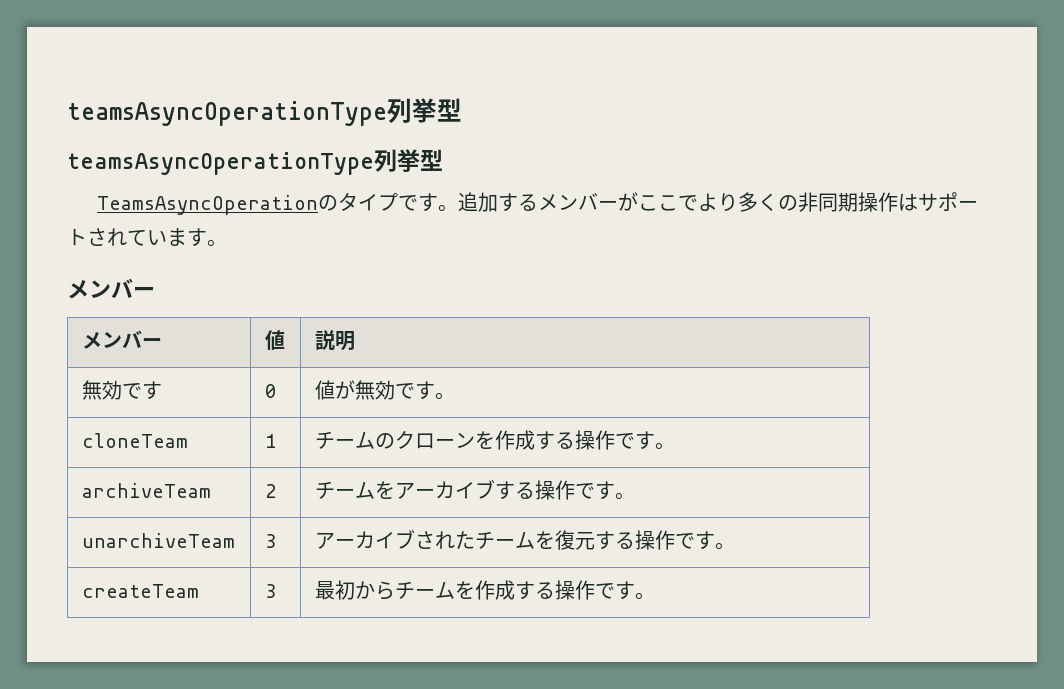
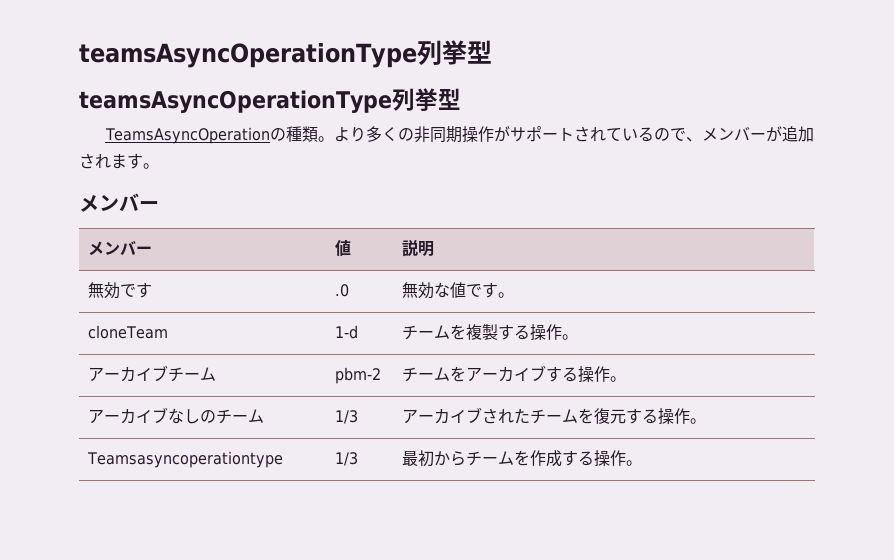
[337,192,698,212] タイプです。追加するメンバーがここで -> [286,126,335,142] 種類。
[897,193,918,211] は -> [494,126,511,142] が
(167, 237) none -> [638,126,815,142] [79,153,111,169] るので、メンバーが追加され
[264,384,276,398] [314,380,395,400] 0 | 値が無効 -> [334,284,349,297] [401,282,466,299] .0 | 無効な値
[264,434,276,448] [314,430,675,450] [81,483,211,498] [264,484,276,498] 1 | チームのクローンを作成する操作です。 // archiveTeam | 2 -> [334,325,358,339] [401,324,578,341] [87,365,216,382] [334,367,381,384] 1-d | チームを複製する操作。 // アーカイブチーム | pbm-2
[574,481,635,500] [81,533,235,548] [264,534,276,548] です。 // unarchiveTeam | 3 -> [609,376,626,382] [87,407,264,424] [334,410,358,424] 。 // アーカイブなしのチーム | 1/3
[674,531,735,550] [81,584,199,598] [264,584,276,598] です。 // createTeam | 3 -> [689,418,706,424] [86,451,283,468] [334,452,358,466] 。 // Teamsasyncoperationtype | 1/3
[594,581,635,600] です -> (626, 458) none

